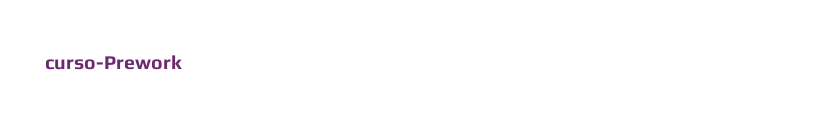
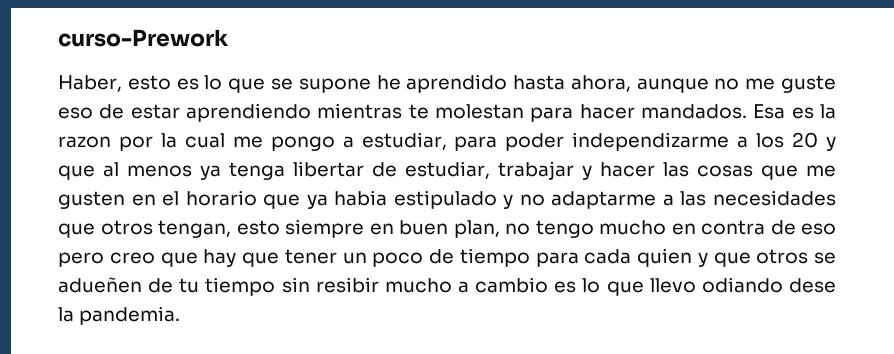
(182, 62) none -> [58,74,837,93] [58,103,837,122] [58,132,837,151] [58,161,836,180] [58,190,837,209] [58,219,836,238] [58,248,836,267] [58,277,836,296] [58,306,181,325] // Haber, esto es lo que se supone he aprendido hasta ahora, aunque no me guste eso de estar aprendiendo mientras te molestan para hacer mandados. Esa es la razon por la cual me pongo a estudiar, para poder independizarme a los 20 y que al menos ya tenga libertar de estudiar, trabajar y hacer las cosas que me gusten en el horario que ya habia estipulado y no adaptarme a las necesidades que otros tengan, esto siempre en buen plan, no tengo mucho en contra de eso pero creo que hay que tener un poco de tiempo para cada quien y que otros se adueñen de tu tiempo sin resibir mucho a cambio es lo que llevo odiando dese la pandemia.

